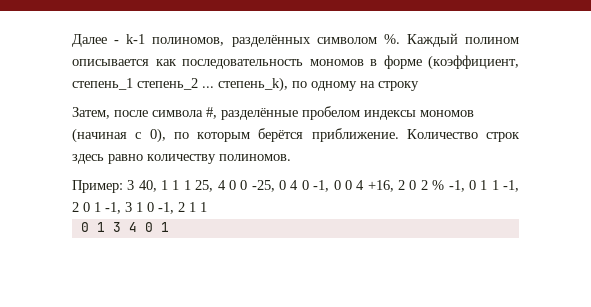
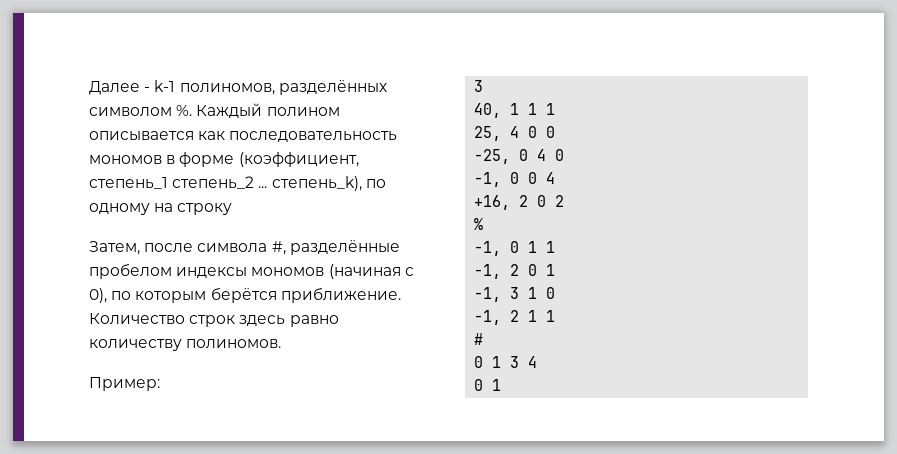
[127,180,135,190] 3 -> [474,80,484,92] // 3 //
(191, 185) none -> (556, 109) //
(248, 185) none -> (556, 132) //
(309, 185) none -> (565, 155) //
(365, 185) none -> (556, 178) //
(428, 185) none -> (565, 201) //
(445, 185) none -> (484, 224) //
(499, 185) none -> (556, 247) //
(101, 207) none -> (556, 270) //
(154, 207) none -> (556, 293) //
(207, 207) none -> [474,333,484,345] // #
(137, 227) none -> (538, 362) //

